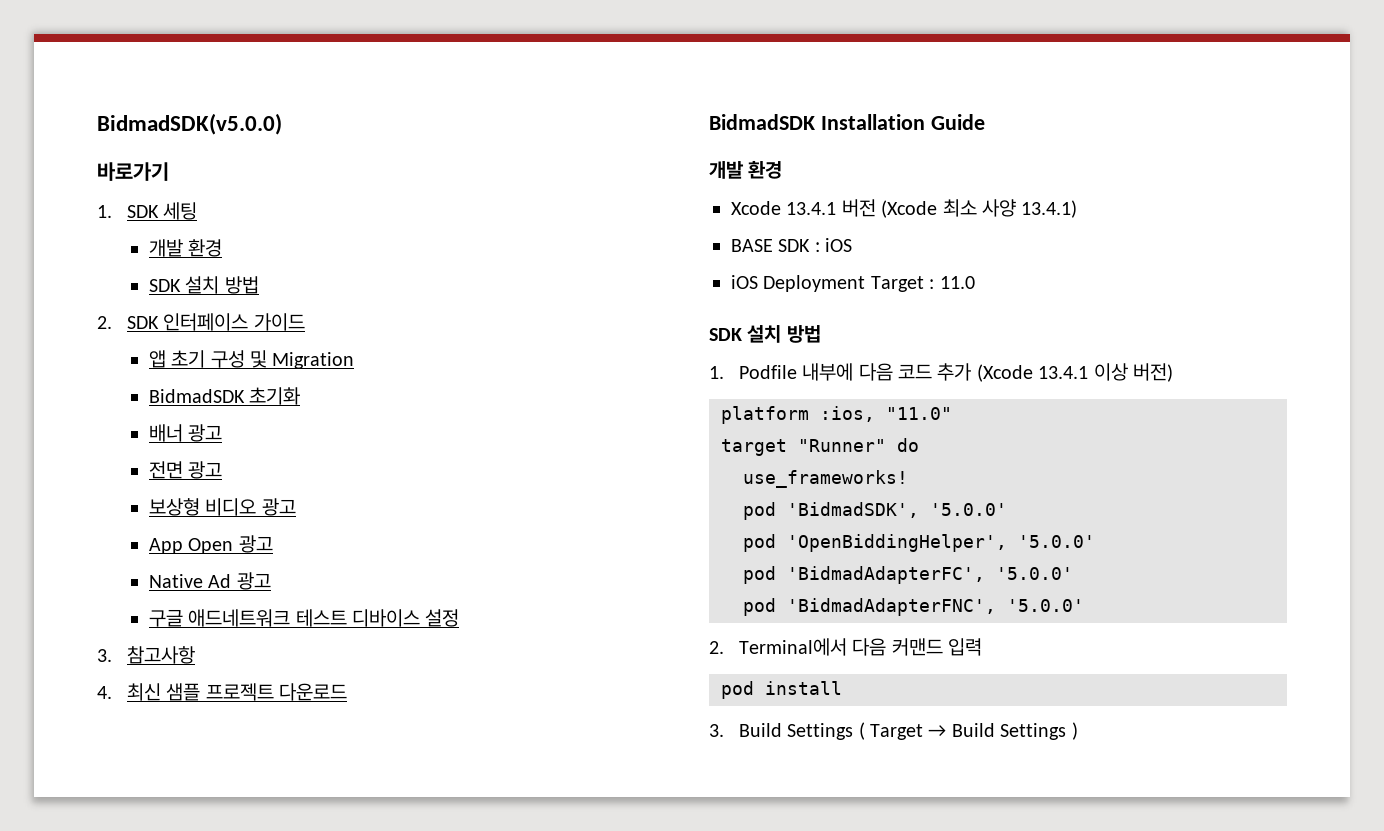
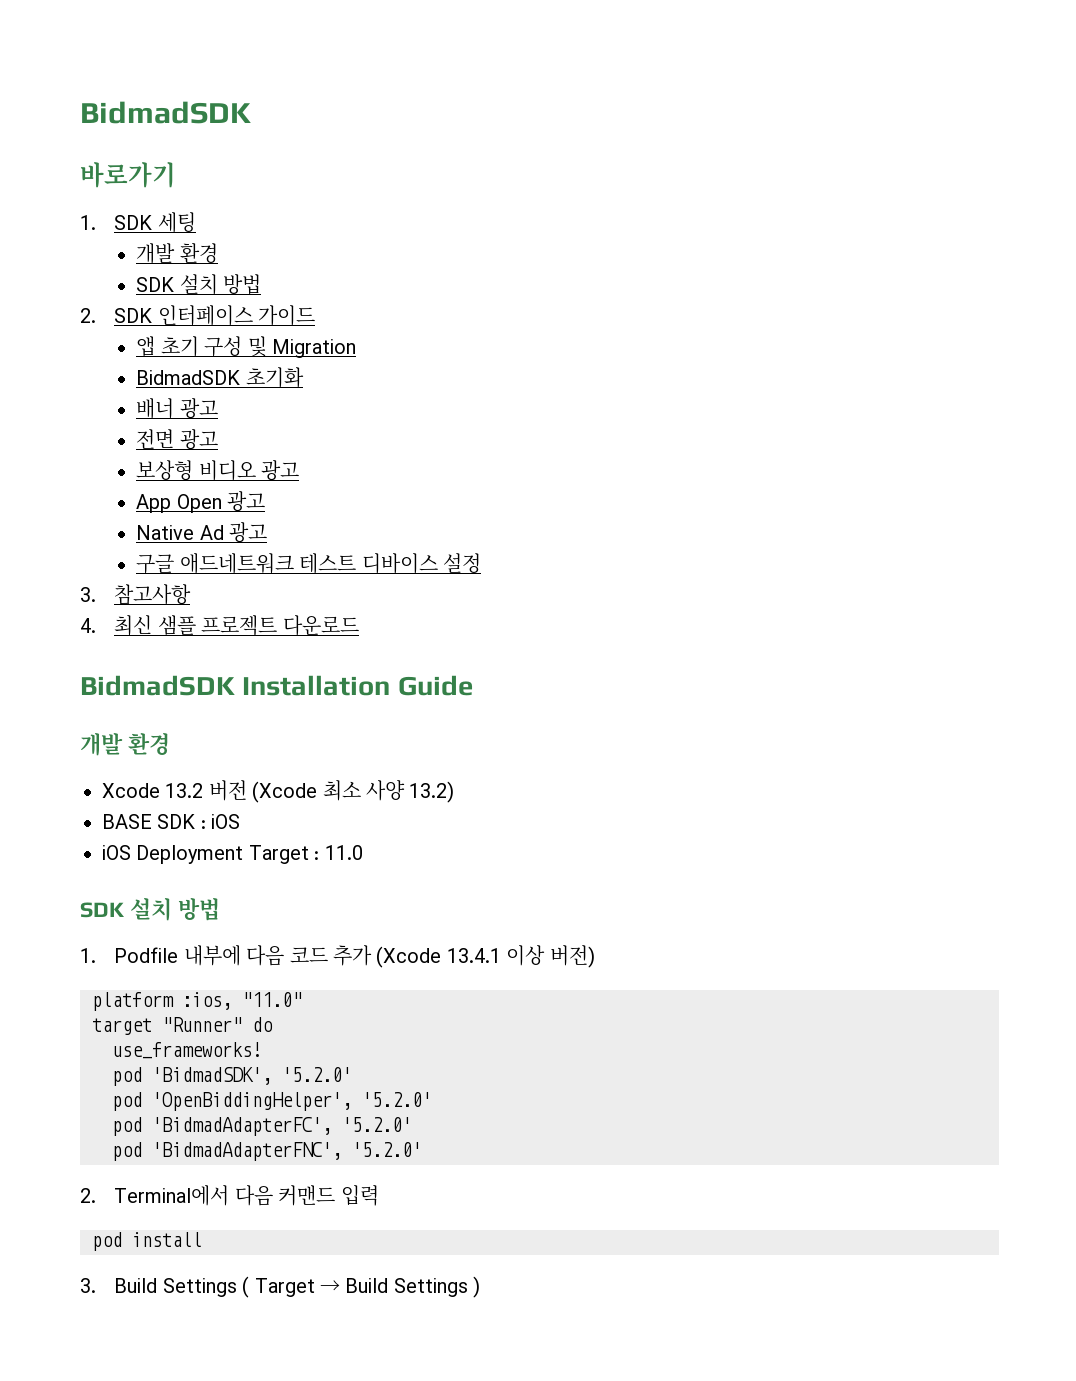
[97,113,282,135] BidmadSDK(v5.0.0) -> [80,101,251,124] BidmadSDK
[786,202,837,215] 13.4.1 -> [165,783,204,798] 13.2
[1021,200,1078,218] 13.4.1) -> [409,781,455,803] 13.2)
[930,503,1007,516] '5.0.0' -> [282,1067,352,1082] '5.2.0'
[1018,535,1095,548] '5.0.0' -> [362,1092,432,1107] '5.2.0'
[996,567,1073,580] '5.0.0' -> [342,1117,412,1132] '5.2.0'
[1007,599,1084,612] '5.0.0' -> [352,1142,422,1157] '5.2.0'

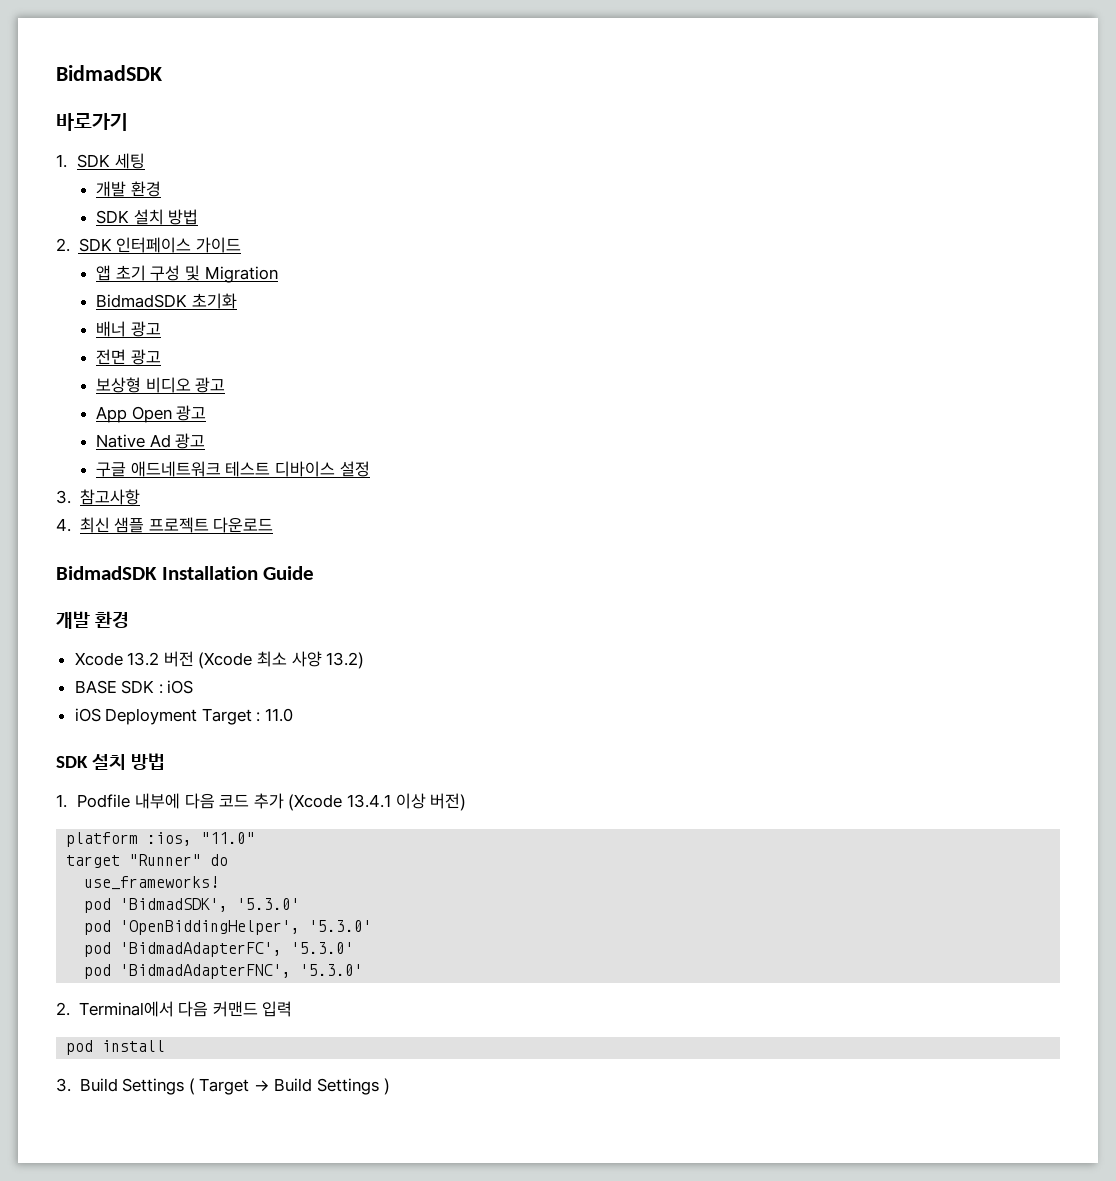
[282,1067,352,1082] '5.2.0' -> [237,898,301,910] '5.3.0'
[362,1092,432,1107] '5.2.0' -> [309,920,373,932] '5.3.0'
[342,1117,412,1132] '5.2.0' -> [291,942,355,954] '5.3.0'
[352,1142,422,1157] '5.2.0' -> [300,964,364,976] '5.3.0'

